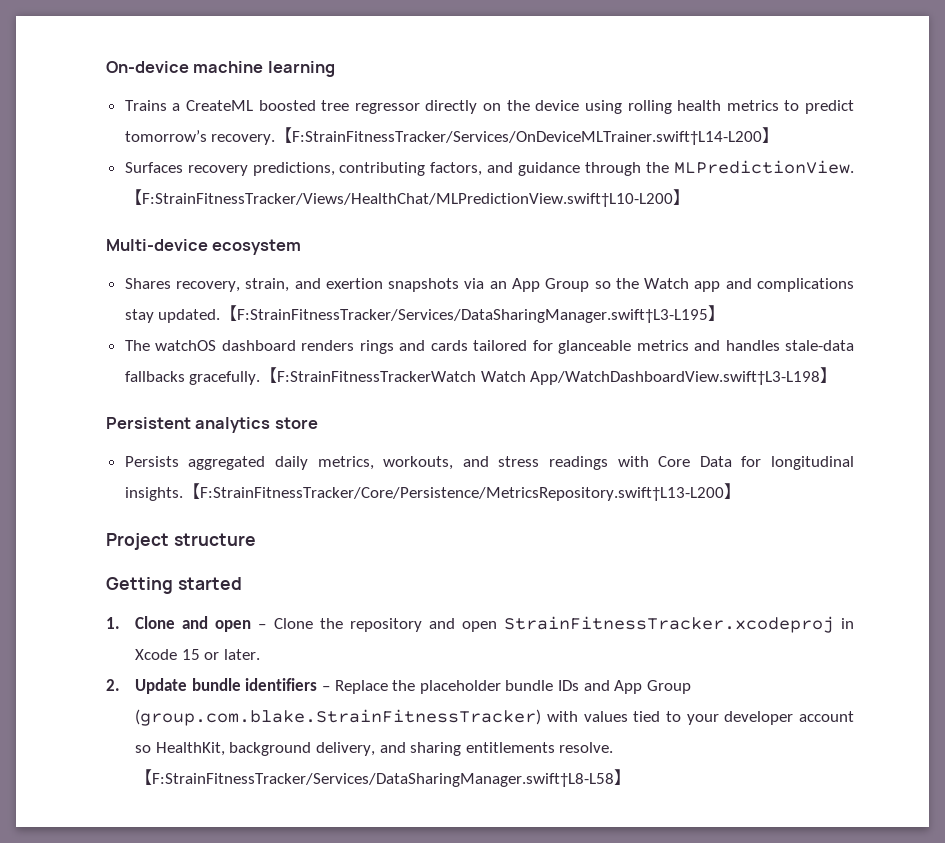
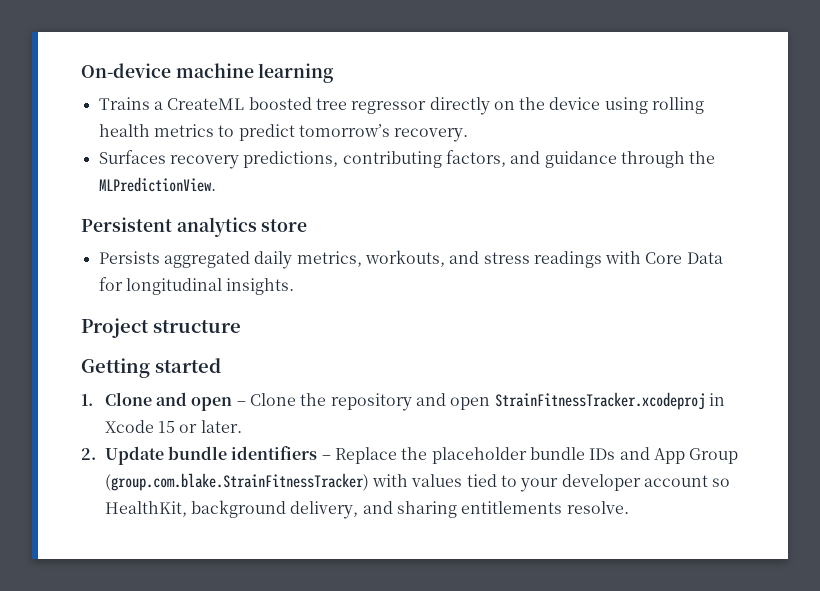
[275,127,780,145] 【F:StrainFitnessTracker/Services/OnDeviceMLTrainer.swift†L14-L200】 -> (469, 135) none
[124,189,690,207] [106,239,302,255] [124,278,854,292] [124,305,726,323] [124,340,854,354] [124,367,838,385] 【F:StrainFitnessTracker/Views/HealthChat/MLPredictionView.swift†L10-L200】 // Multi-device ecosystem // Shares recovery, strain, and exertion snapshots via an App Group so the Watch app and complications stay updated.【F:StrainFitnessTracker/Services/DataSharingManager.swift†L3-L195】 // The watchOS dashboard renders rings and cards tailored for glanceable metrics and handles stale-data fallbacks gracefully.【F:StrainFitnessTrackerWatch Watch App/WatchDashboardView.swift†L3-L198】 -> (216, 184) none
[182,483,741,501] 【F:StrainFitnessTracker/Core/Persistence/MetricsRepository.swift†L13-L200】 -> (295, 286) none
[135,769,632,787] 【F:StrainFitnessTracker/Services/DataSharingManager.swift†L8-L58】 -> (629, 507) none

